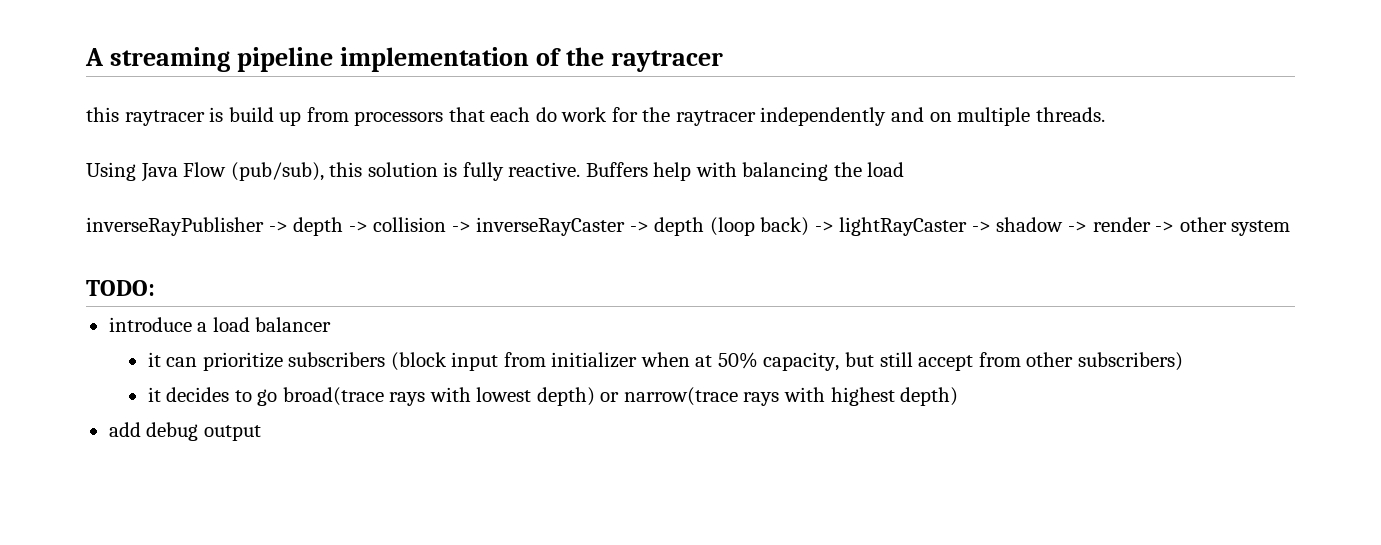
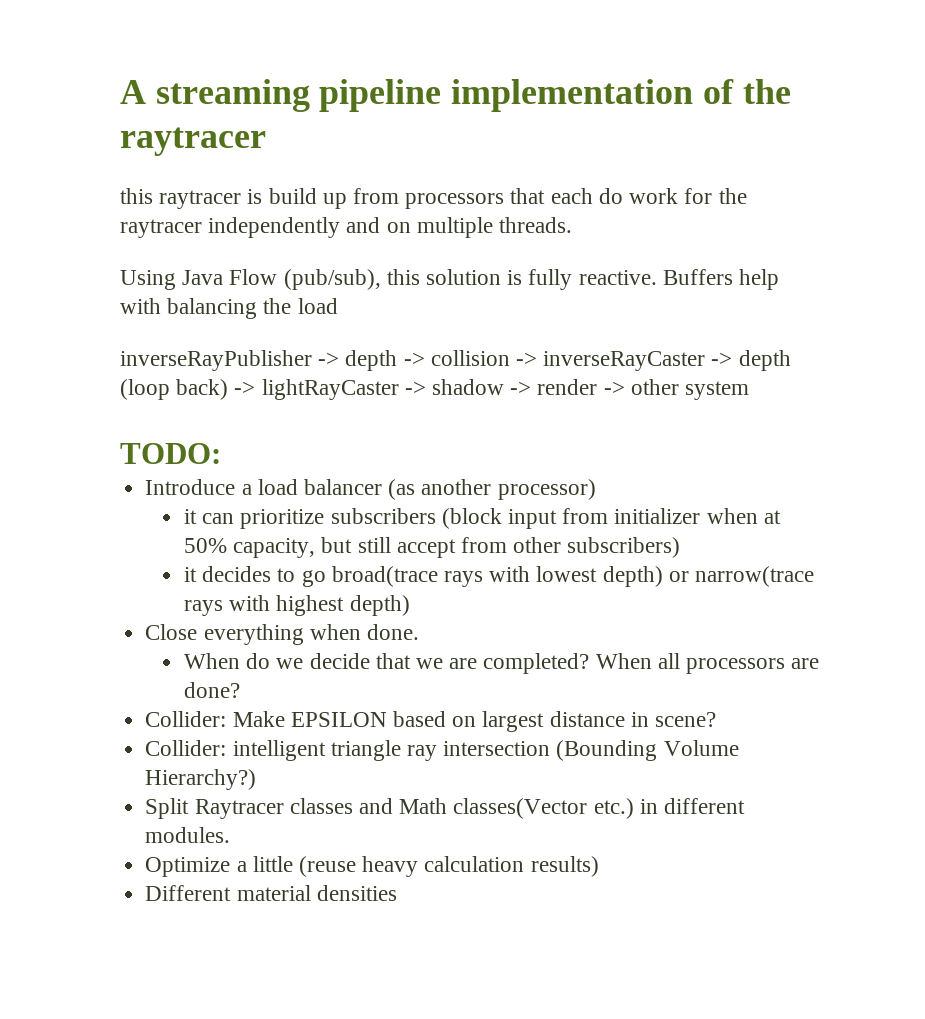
[108,317,192,332] introduce -> [145,479,236,495] Introduce
(332, 324) none -> [388,479,596,500] (as another processor)
[108,422,261,441] add debug output -> [145,624,419,645] [184,653,820,674] [184,682,241,698] [145,711,716,732] [145,740,739,761] [145,769,257,790] [145,798,745,819] [145,827,231,843] [145,856,599,877] [145,885,397,901] Close everything when done. // When do we decide that we are completed? When all processors are done? // Collider: Make EPSILON based on largest distance in scene? // Collider: intelligent triangle ray intersection (Bounding Volume Hierarchy?) // Split Raytracer classes and Math classes(Vector etc.) in different modules. // Optimize a little (reuse heavy calculation results) // Different material densities

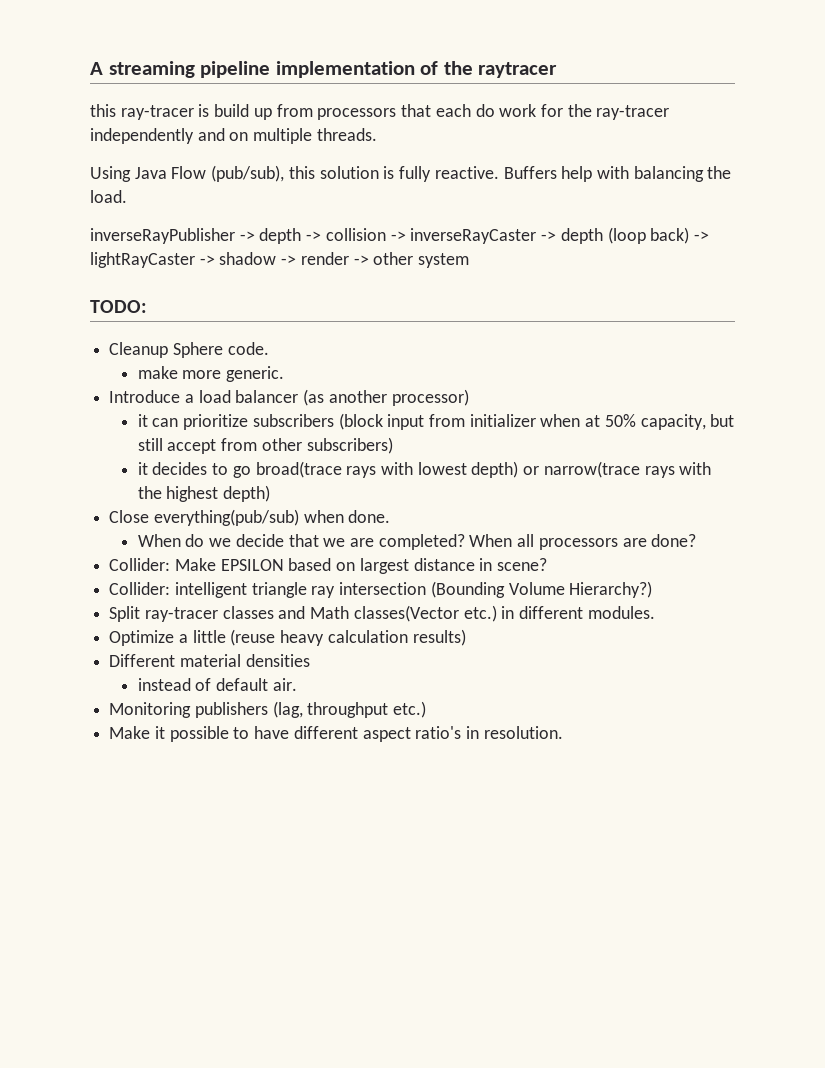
[159,190,242,209] raytracer -> [120,105,194,120] ray-tracer
[120,219,202,238] raytracer -> [596,105,670,120] ray-tracer
[297,298,338,314] load -> [90,190,127,203] load.
(221, 453) none -> [109,342,269,358] [137,366,285,382] // Cleanup Sphere code. // make more generic.
(271, 603) none -> [137,486,162,499] the
[203,624,304,645] everything -> [153,509,299,526] everything(pub/sub)
[194,799,284,819] Raytracer -> [144,607,218,622] ray-tracer
(397, 893) none -> [137,678,297,691] [109,701,427,718] [109,726,563,742] // instead of default air. // Monitoring publishers (lag, throughput etc.) // Make it possible to have different aspect ratio's in resolution.

